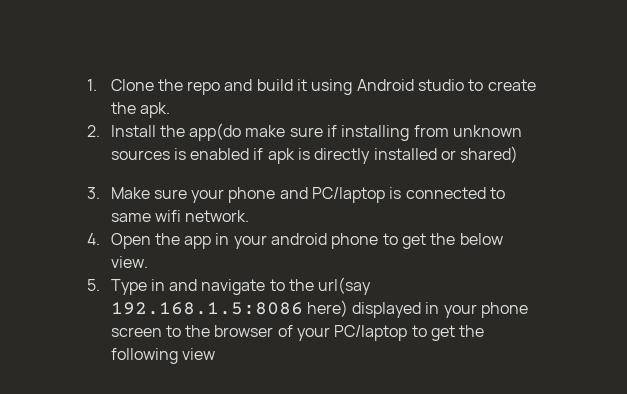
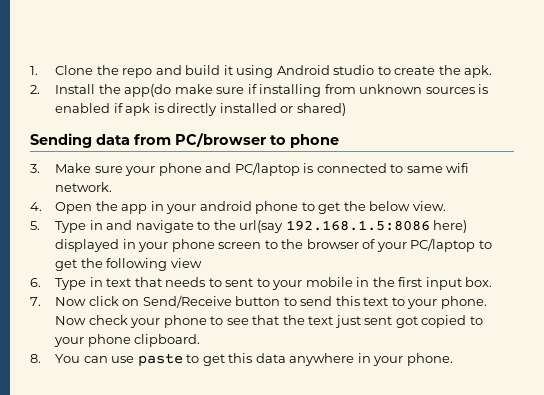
(519, 154) none -> [30,133,339,148] // Sending data from PC/browser to phone
(215, 354) none -> [30,277,493,290] [30,295,487,309] [55,315,483,328] [54,334,201,347] [30,353,453,367] // 6. Type in text that needs to sent to your mobile in the first input box. // 7. Now click on Send/Receive button to send this text to your phone. Now check your phone to see that the text just sent got copied to your phone clipboard. // 8. You can use paste to get this data anywhere in your phone.

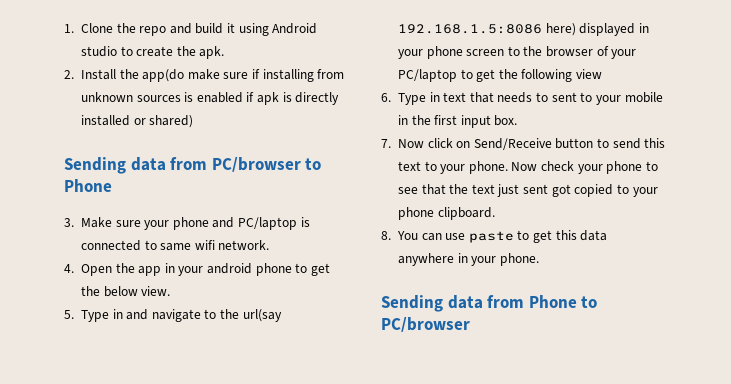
[290,134,339,148] phone -> [64,179,112,192] Phone
(453, 359) none -> [381,295,598,312] [381,317,470,332] // Sending data from Phone to PC/browser

